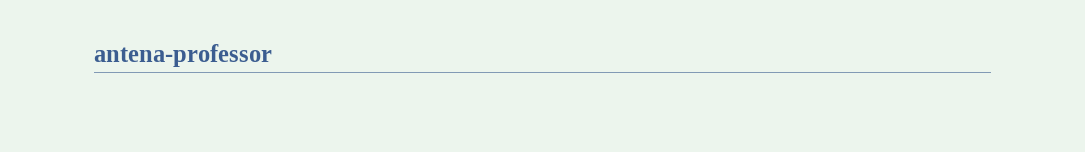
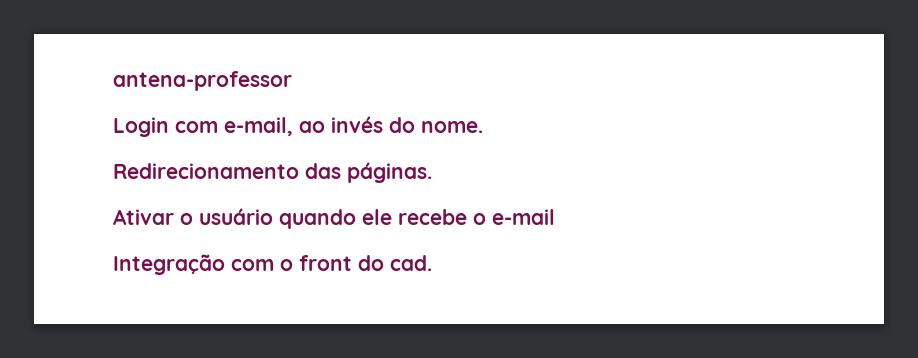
(272, 55) none -> [113,116,483,137] [113,162,432,183] [113,208,555,229] [113,254,432,275] // Login com e-mail, ao invés do nome. // Redirecionamento das páginas. // Ativar o usuário quando ele recebe o e-mail // Integração com o front do cad.

